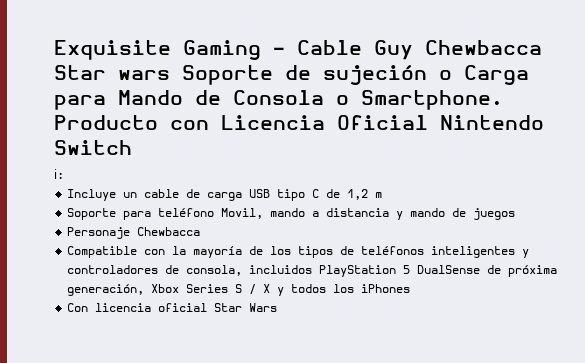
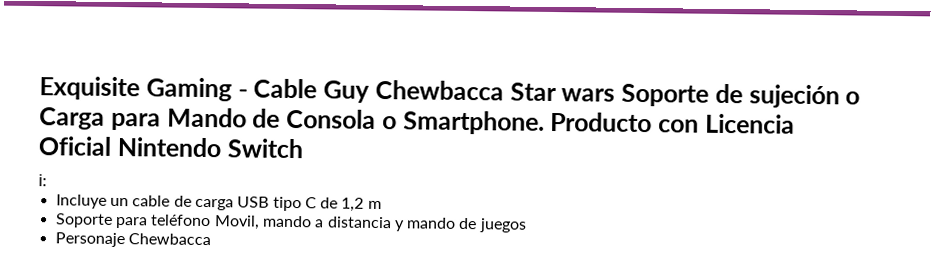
[67,246,530,258] [67,265,558,277] [67,284,411,296] [67,303,278,312] // Compatible con la mayoría de los tipos de teléfonos inteligentes y controladores de consola, incluidos PlayStation 5 DualSense de próxima generación, Xbox Series S / X y todos los iPhones // Con licencia oficial Star Wars -> (211, 239) none

